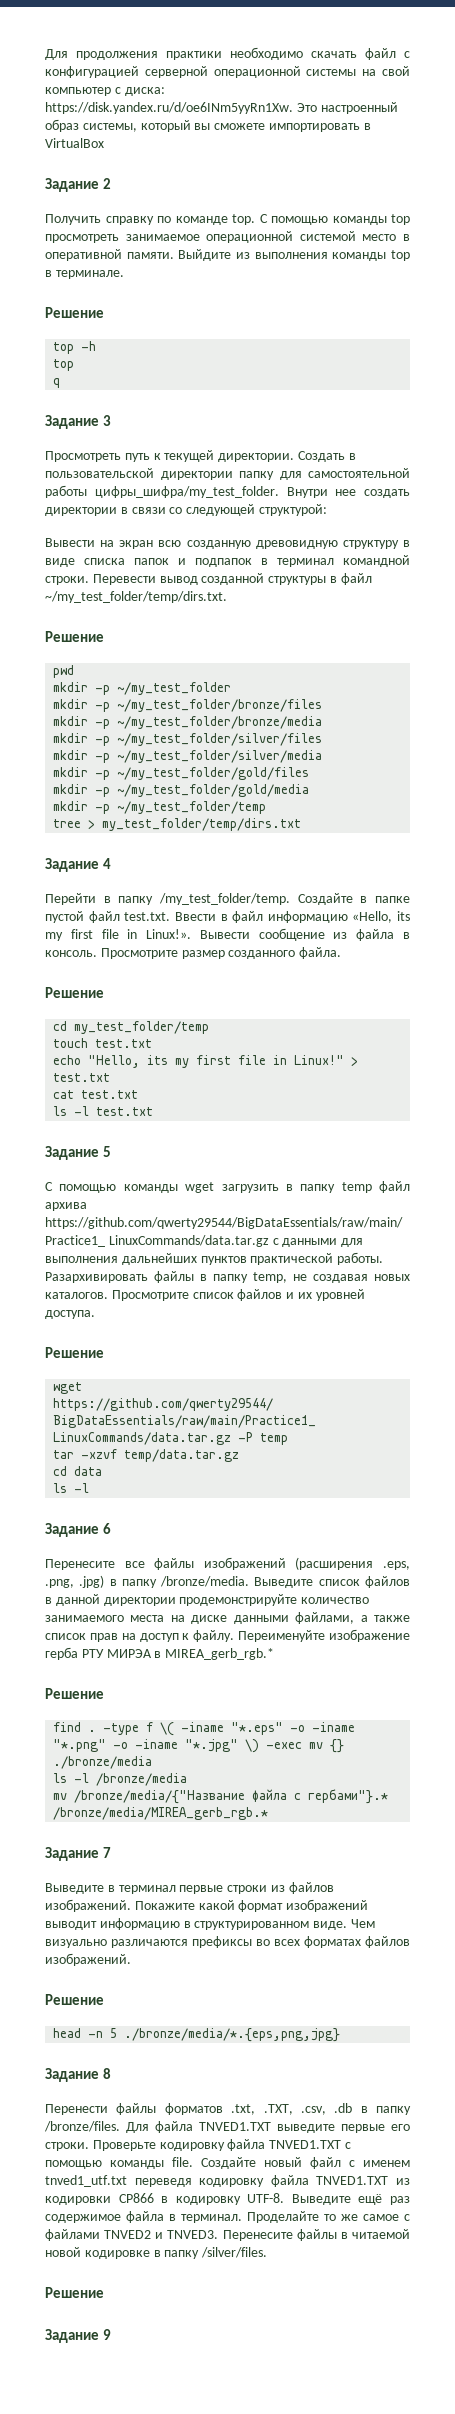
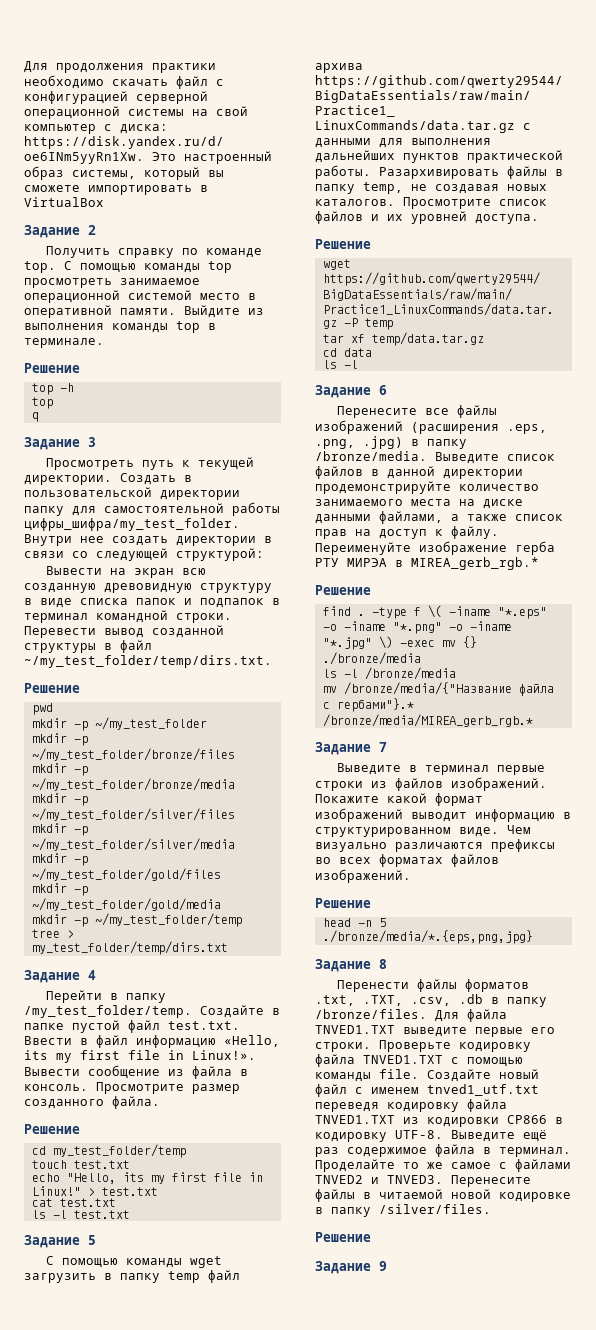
[81,1449,118,1459] -xzvf -> [350,334,365,343] xf

